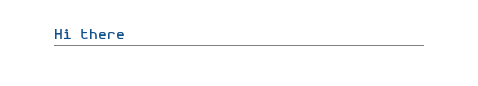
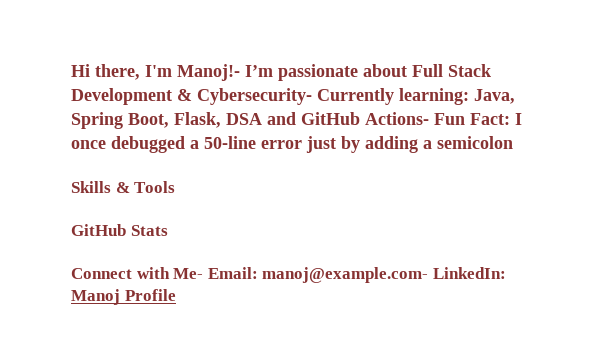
[80,29,125,39] there -> [95,64,491,81] [71,88,515,105] [71,112,522,129] [71,136,513,153] [71,181,176,193] [71,224,168,236] [71,267,506,283] [71,289,176,305] there, I'm Manoj!- I’m passionate about Full Stack Development & Cybersecurity- Currently learning: Java, Spring Boot, Flask, DSA and GitHub Actions- Fun Fact: I once debugged a 50-line error just by adding a semicolon // Skills & Tools // GitHub Stats // Connect with Me- Email: manoj@example.com- LinkedIn: Manoj Profile

